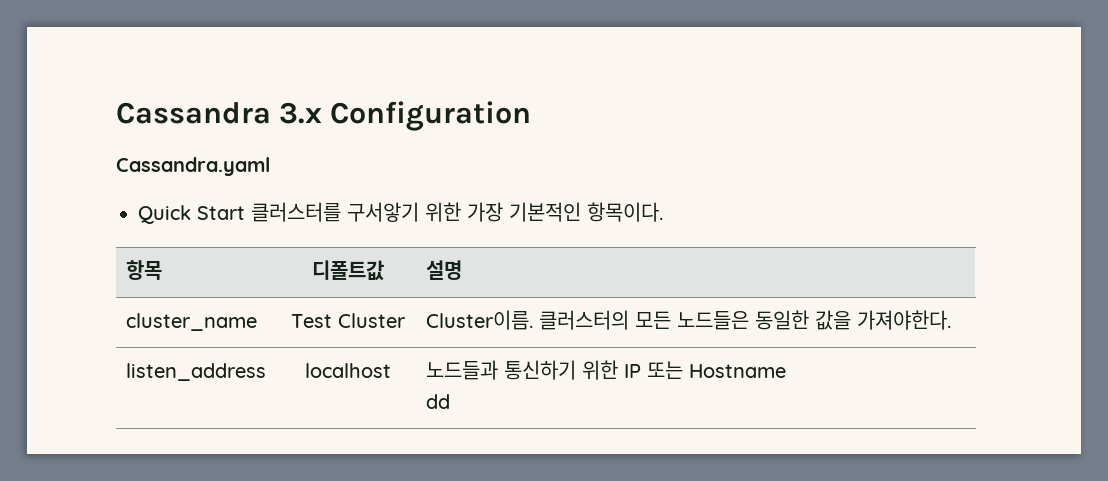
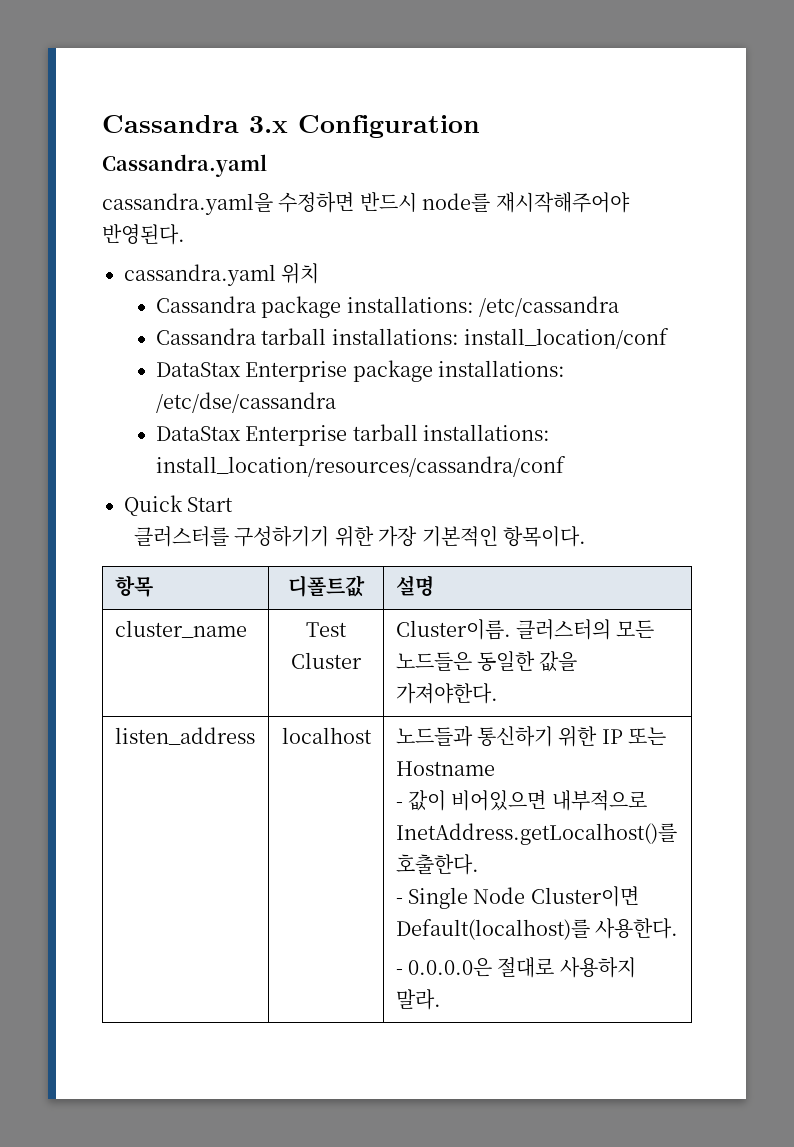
(270, 166) none -> [102,192,630,215] [102,224,185,245] [124,263,320,286] [155,296,620,318] [155,328,670,349] [155,360,566,382] [155,392,336,413] [155,424,551,446] [155,456,566,477] // cassandra.yaml을 수정하면 반드시 node를 재시작해주어야 반영된다. // cassandra.yaml 위치 // Cassandra package installations: /etc/cassandra // Cassandra tarball installations: install_location/conf // DataStax Enterprise package installations: /etc/dse/cassandra // DataStax Enterprise tarball installations: install_location/resources/cassandra/conf
[251,202,419,222] 클러스터를 구서앟기 -> [133,526,330,547] // 클러스터를 구성하기기
[425,394,450,409] dd -> [395,790,647,811] [395,823,677,845] [395,854,479,875] [395,886,639,909] [395,918,679,940] [395,957,636,978] [395,989,441,1010] - 값이 비어있으면 내부적으로 InetAddress.getLocalhost()를 호출한다. // - Single Node Cluster이면 Default(localhost)를 사용한다. // - 0.0.0.0은 절대로 사용하지 말라.

